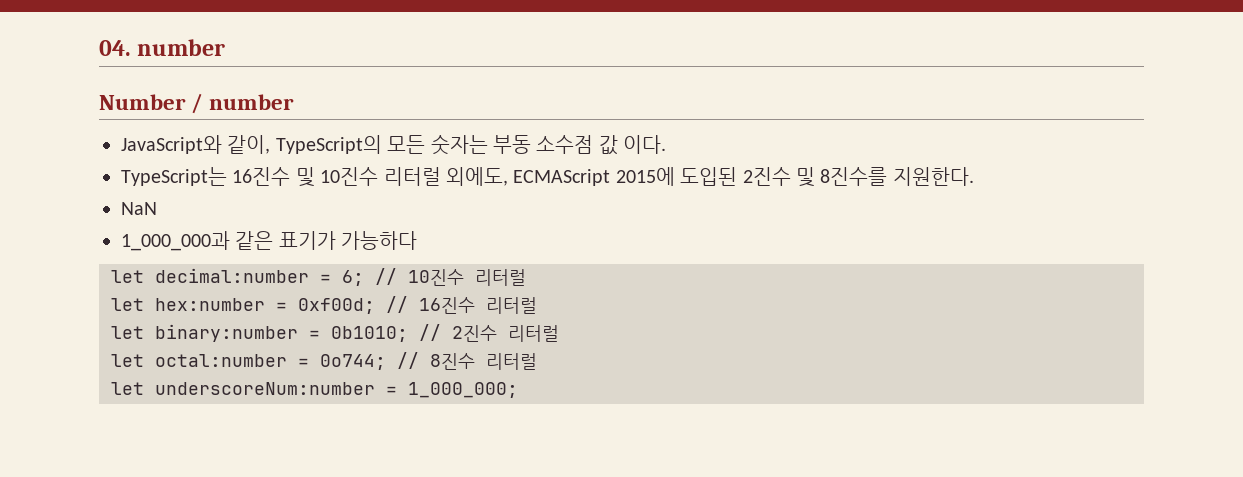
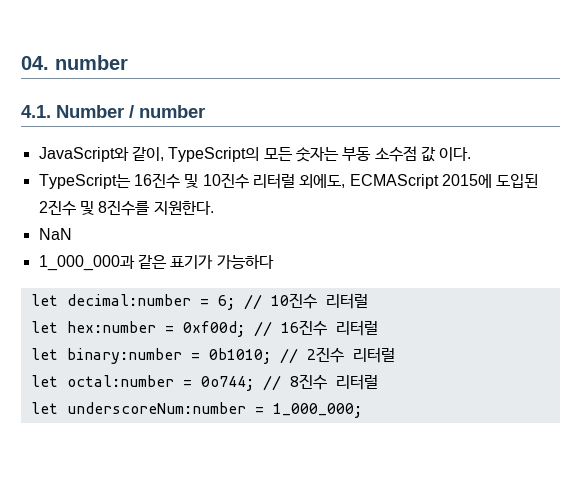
(226, 47) none -> [21,105,51,118] 4.1.

